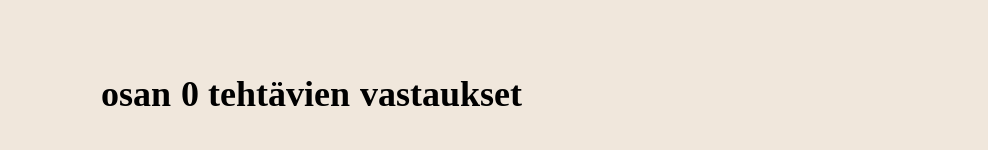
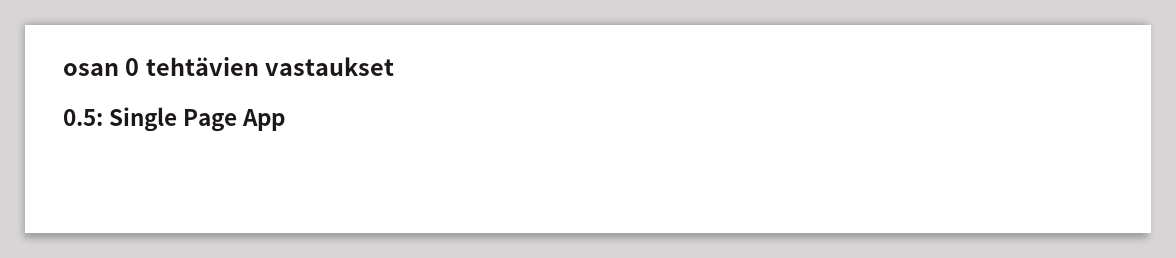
(523, 93) none -> [63,107,286,132] // 0.5: Single Page App

